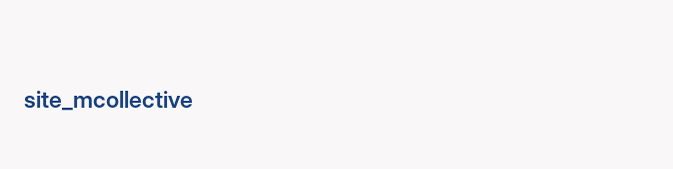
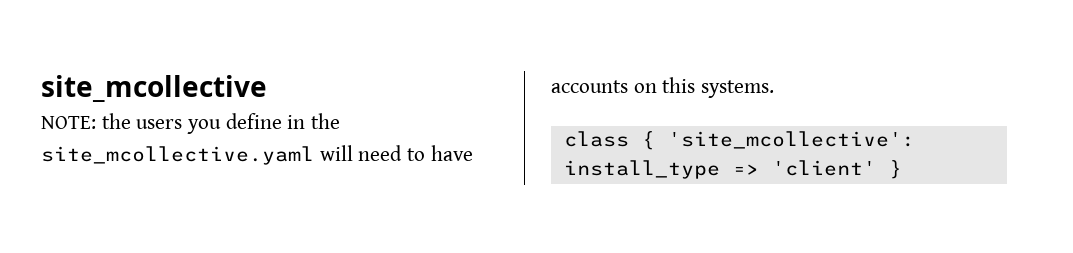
(193, 100) none -> [41,113,341,134] [41,145,473,165] [551,77,775,98] [563,131,915,150] [563,160,902,179] // NOTE: the users you define in the site_mcollective.yaml will need to have accounts on this systems. // class { 'site_mcollective': install_type => 'client' }

